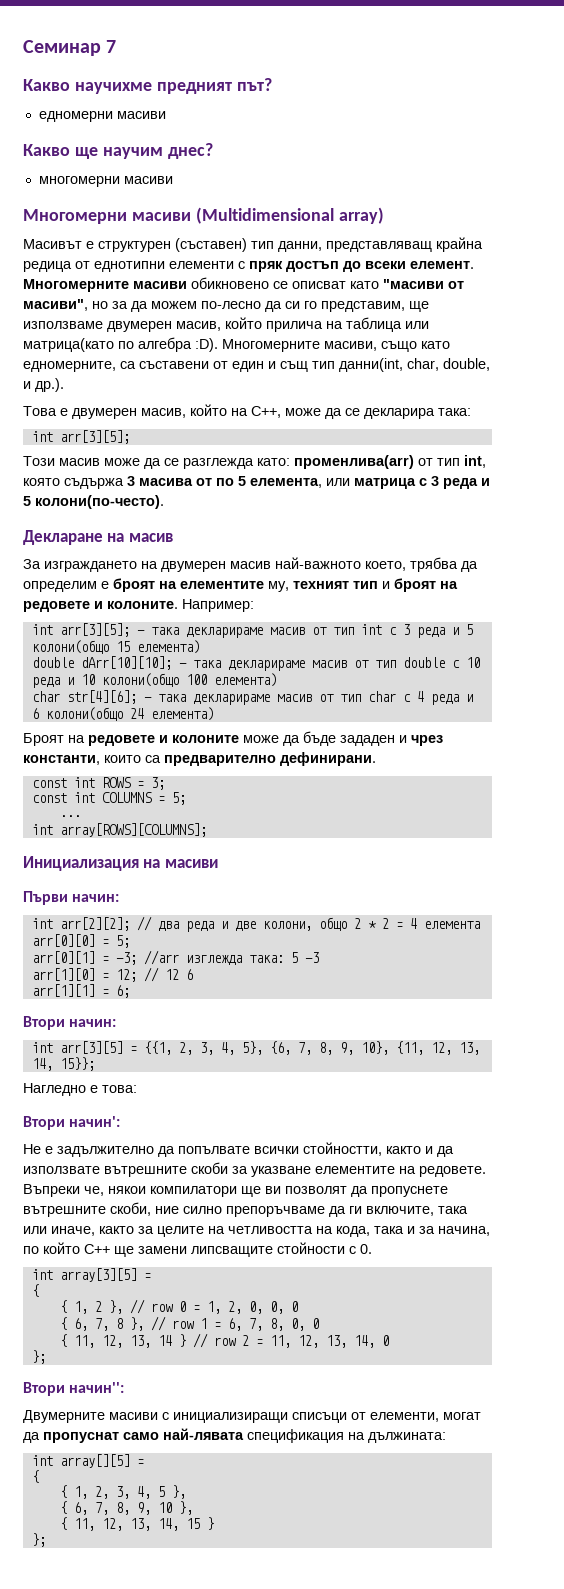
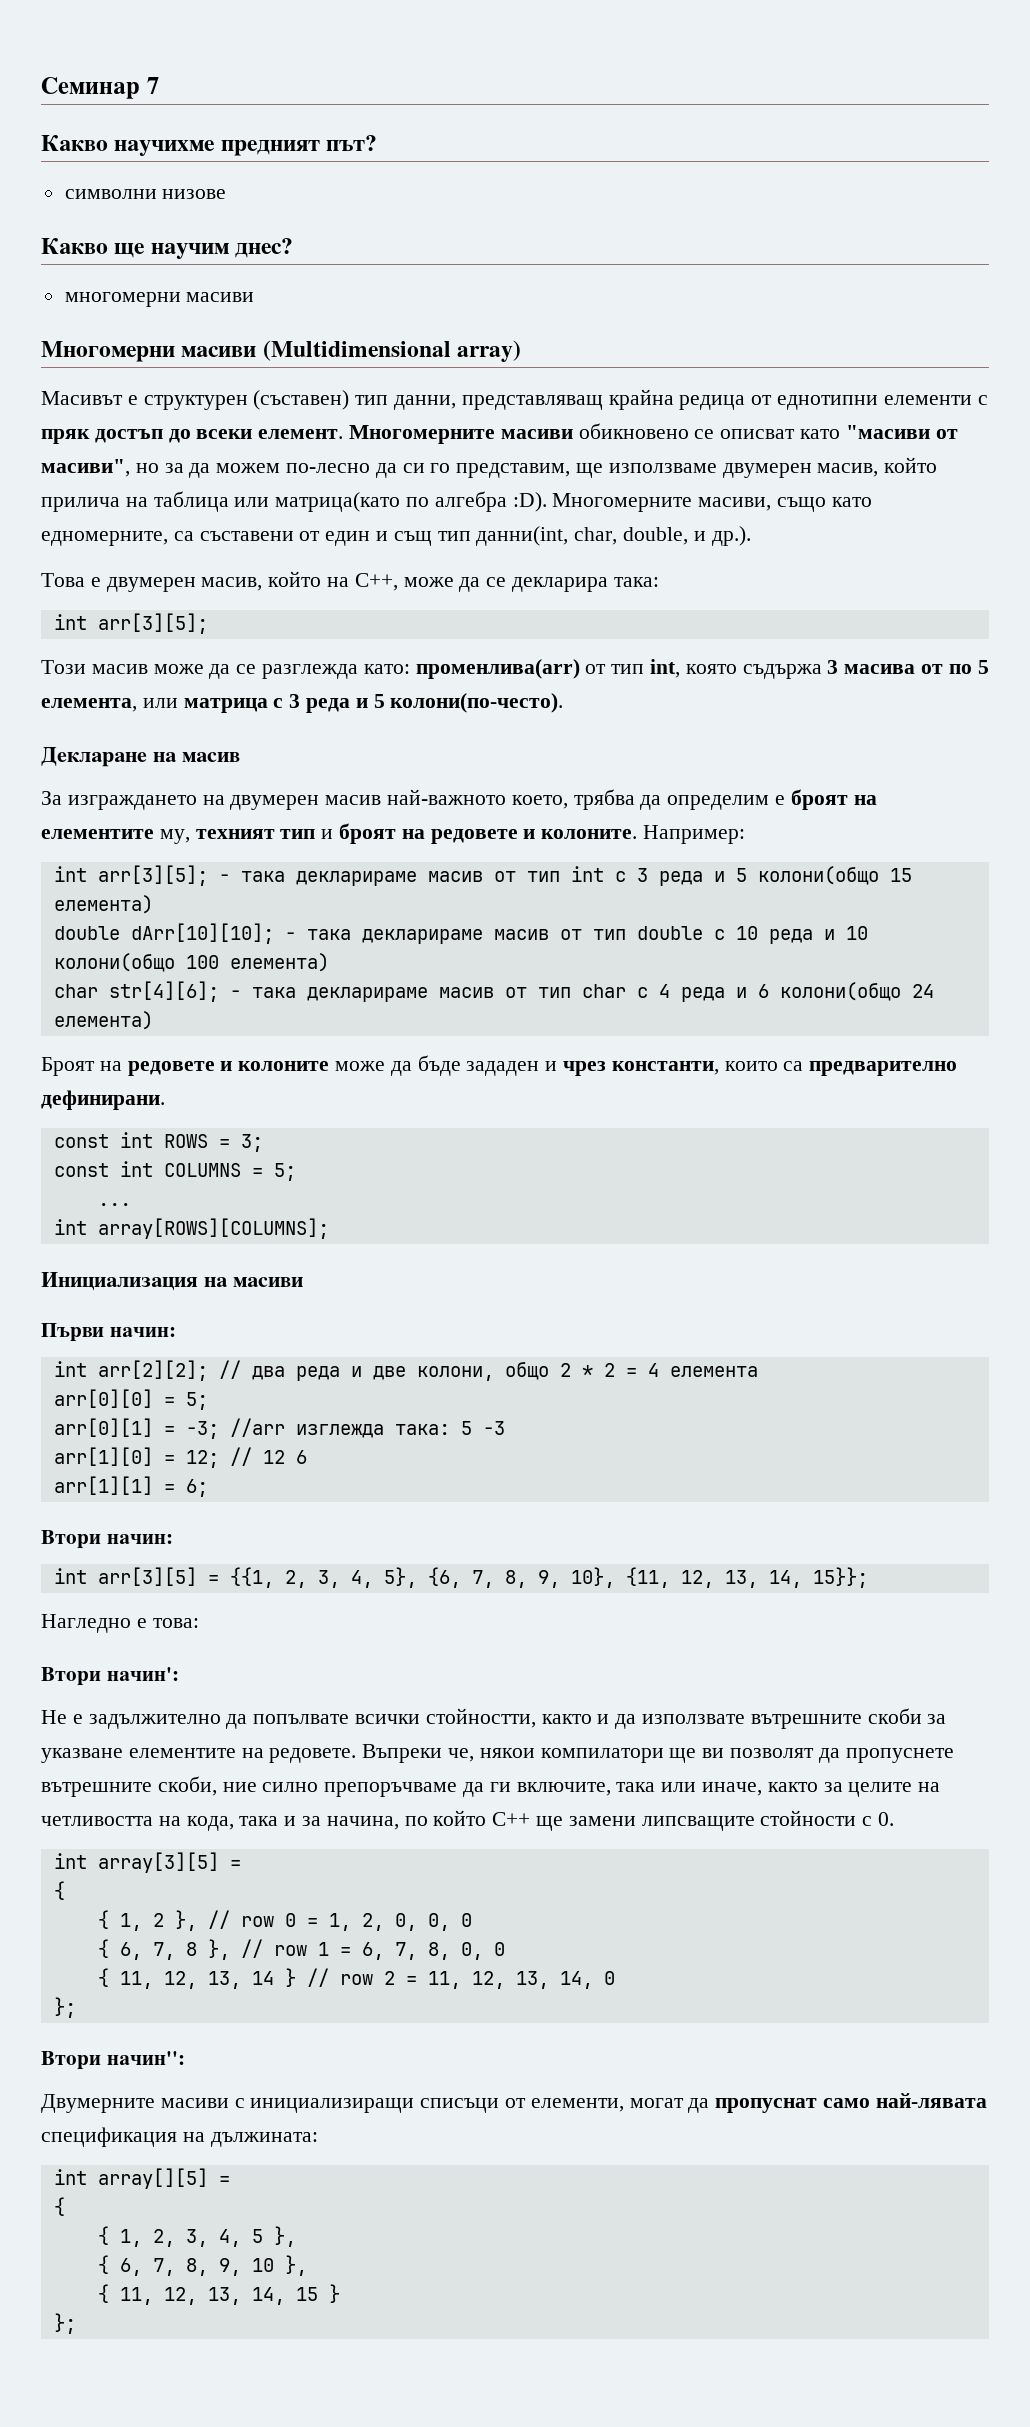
[38,111,166,122] едномерни масиви -> [64,189,227,199] символни низове

